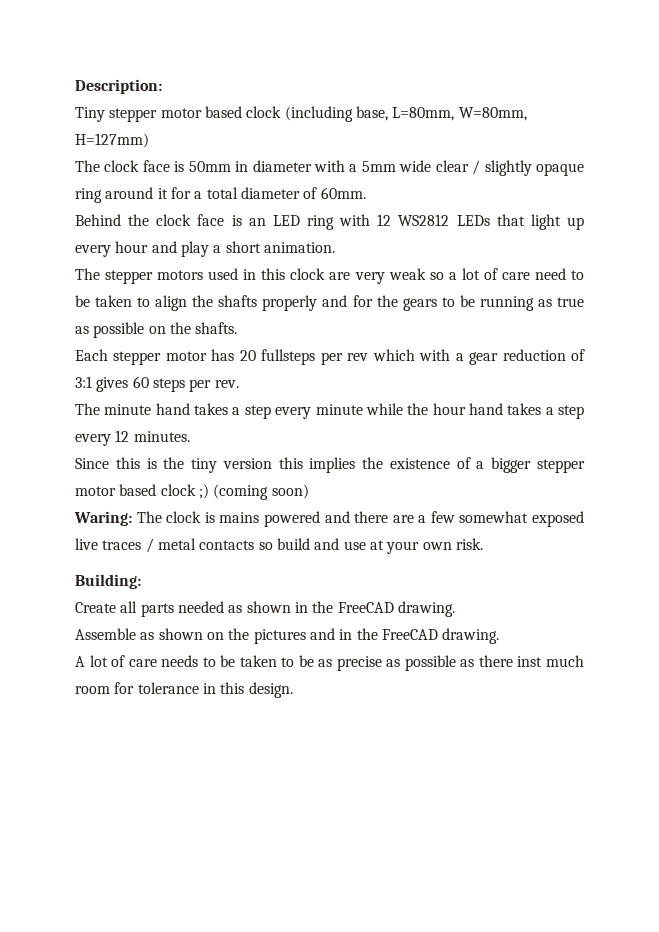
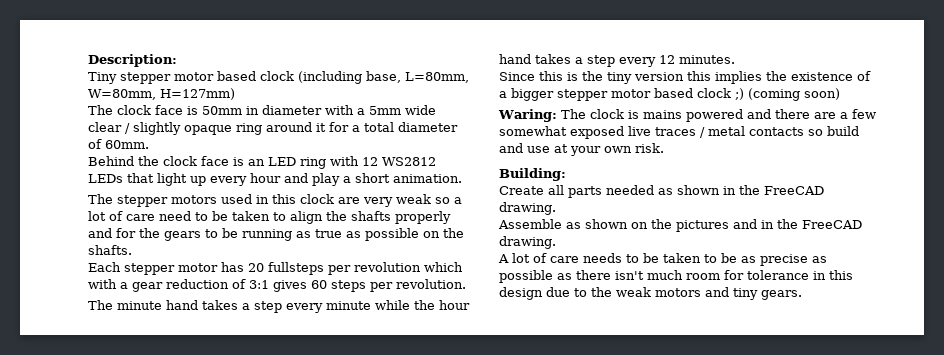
[347,353,369,361] rev -> [354,262,421,272] revolution
[214,380,239,388] rev. -> [396,279,466,289] revolution.
[517,656,543,667] inst -> [615,271,644,280] isn't
[248,682,293,698] design. -> [499,287,802,300] design due to the weak motors and tiny gears.

